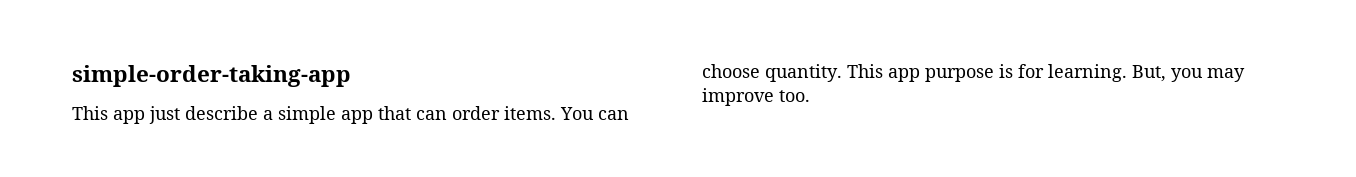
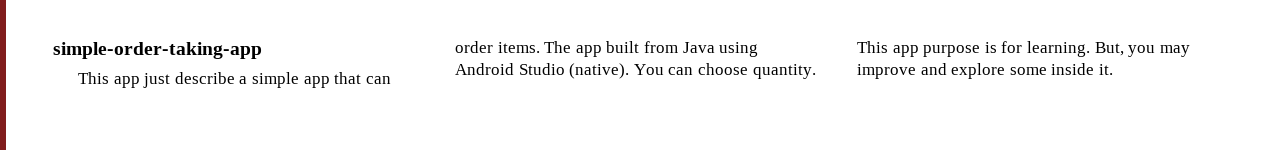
(556, 113) none -> [544,41,759,57] [455,63,630,79] The app built from Java using Android Studio (native).
[779,90,810,102] too. -> [920,63,1113,79] and explore some inside it.

